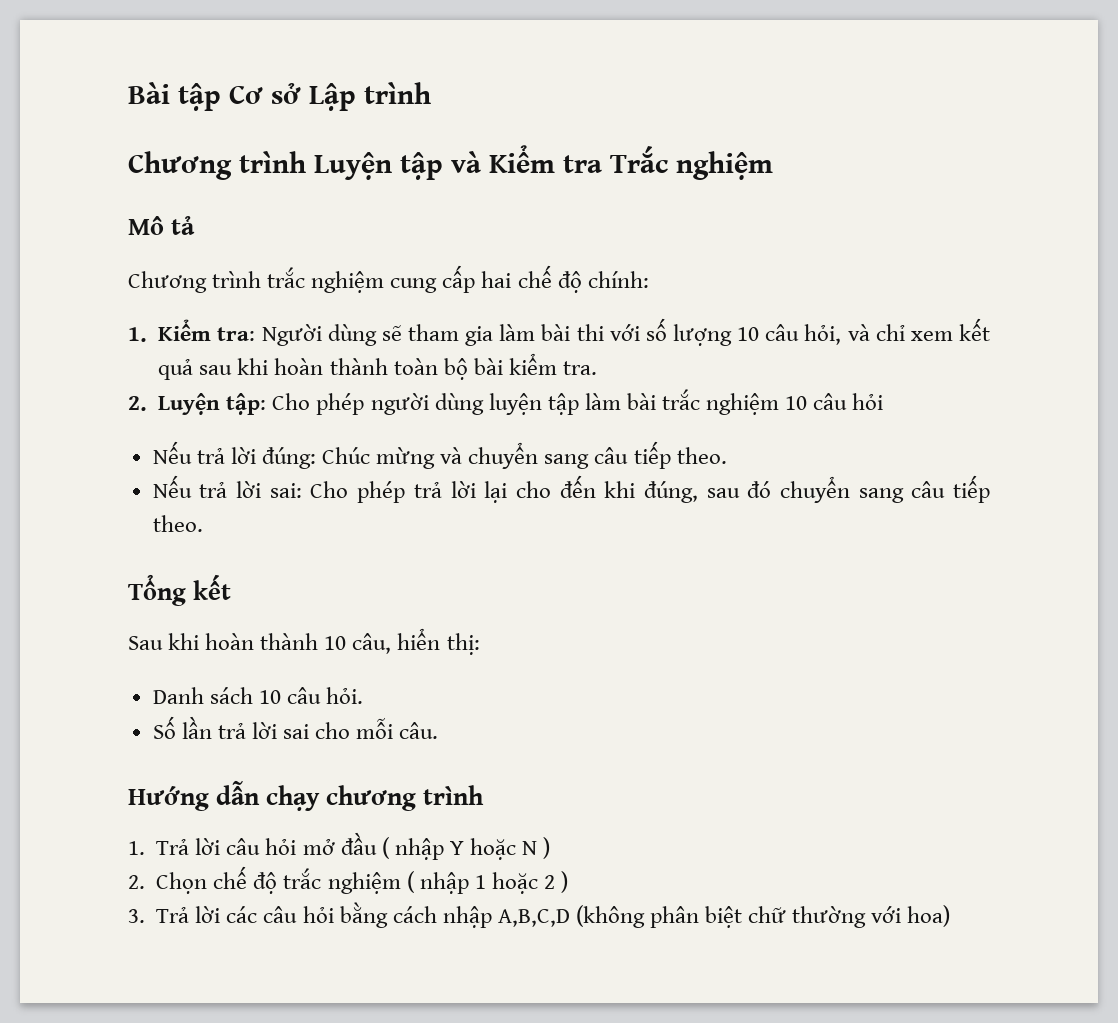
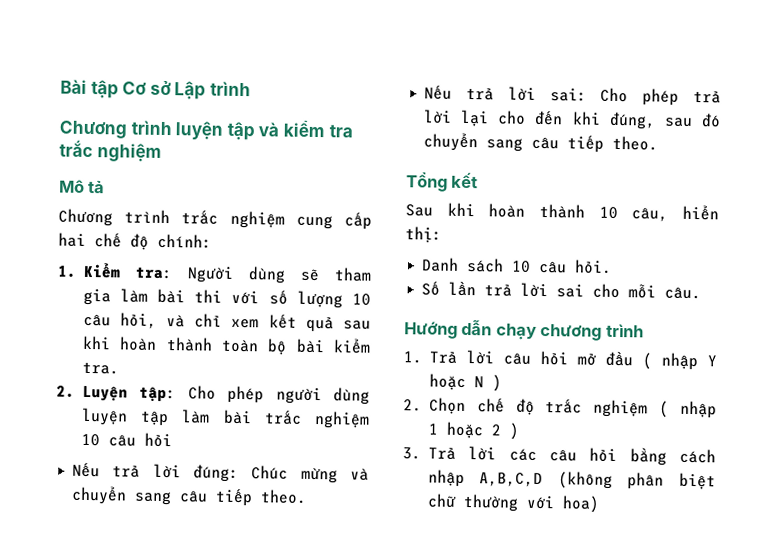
[314,152,392,180] Luyện -> [175,121,224,140] luyện
[489,145,668,173] Kiểm tra Trắc -> [282,119,353,138] [59,139,93,158] kiểm tra trắc

